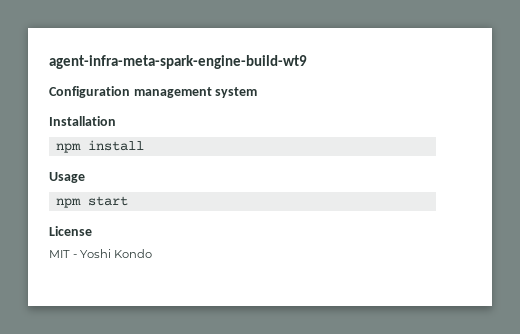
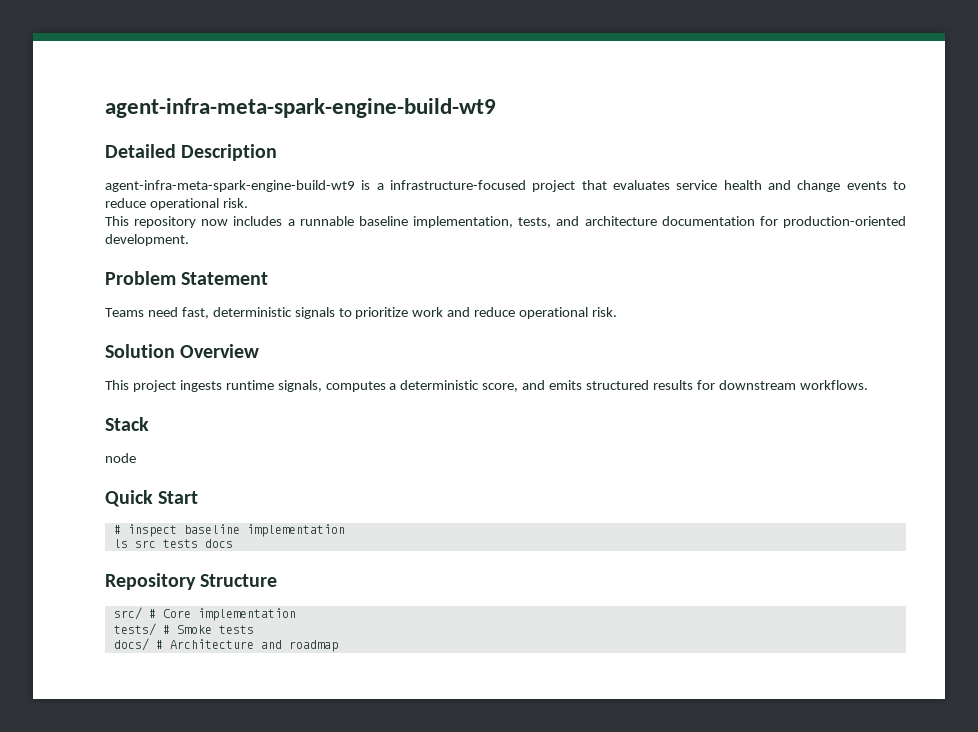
[49,86,258,98] [49,116,116,126] [55,140,144,153] [49,172,85,183] [55,196,128,208] [49,226,92,236] [49,249,153,258] Configuration management system // Installation // npm install // Usage // npm start // License // MIT - Yoshi Kondo -> [105,144,278,161] [105,180,907,192] [105,198,248,210] [105,216,906,228] [105,234,189,246] [105,271,269,285] [105,307,618,319] [105,344,260,358] [105,380,868,392] [105,417,149,431] [105,453,136,463] [105,490,199,507] [113,524,345,537] [113,539,233,548] [105,573,278,590] [113,607,296,621] [113,623,254,636] [113,638,338,652] Detailed Description // agent-infra-meta-spark-engine-build-wt9 is a infrastructure-focused project that evaluates service health and change events to reduce operational risk. // This repository now includes a runnable baseline implementation, tests, and architecture documentation for production-oriented development. // Problem Statement // Teams need fast, deterministic signals to prioritize work and reduce operational risk. // Solution Overview // This project ingests runtime signals, computes a deterministic score, and emits structured results for downstream workflows. // Stack // node // Quick Start // # inspect baseline implementation // ls src tests docs // Repository Structure // src/ # Core implementation // tests/ # Smoke tests // docs/ # Architecture and roadmap

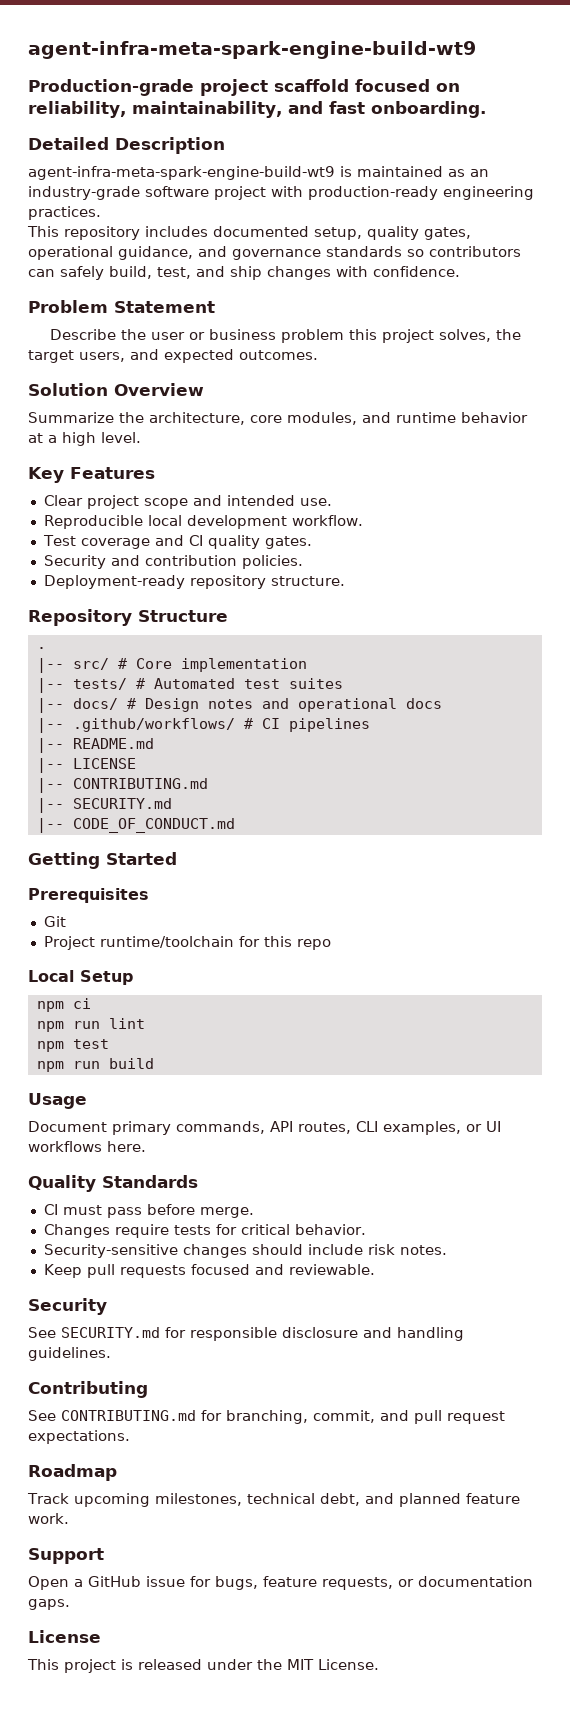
[105,144,278,161] [105,180,907,192] [105,198,248,210] [105,216,906,228] [105,234,189,246] [105,271,269,285] [105,307,618,319] [105,344,260,358] [105,380,868,392] [105,417,149,431] [105,453,136,463] [105,490,199,507] [113,524,345,537] [113,539,233,548] Detailed Description // agent-infra-meta-spark-engine-build-wt9 is a infrastructure-focused project that evaluates service health and change events to reduce operational risk. // This repository now includes a runnable baseline implementation, tests, and architecture documentation for production-oriented development. // Problem Statement // Teams need fast, deterministic signals to prioritize work and reduce operational risk. // Solution Overview // This project ingests runtime signals, computes a deterministic score, and emits structured results for downstream workflows. // Stack // node // Quick Start // # inspect baseline implementation // ls src tests docs -> [28,79,460,96] [28,101,486,118] [28,137,225,154] [28,166,489,180] [28,186,534,200] [28,206,101,220] [27,226,471,240] [28,246,521,260] [28,266,460,280] [28,300,215,313] [49,329,521,343] [28,349,318,363] [28,383,204,396] [28,412,528,425] [28,432,141,446] [28,467,155,483] [43,495,332,509] [43,515,363,529] [42,535,312,549] [43,555,303,569] [43,575,345,589] Production-grade project scaffold focused on reliability, maintainability, and fast onboarding. // Detailed Description // agent-infra-meta-spark-engine-build-wt9 is maintained as an industry-grade software project with production-ready engineering practices. // This repository includes documented setup, quality gates, operational guidance, and governance standards so contributors can safely build, test, and ship changes with confidence. // Problem Statement // Describe the user or business problem this project solves, the target users, and expected outcomes. // Solution Overview // Summarize the architecture, core modules, and runtime behavior at a high level. // Key Features // Clear project scope and intended use. // Reproducible local development workflow. // Test coverage and CI quality gates. // Security and contribution policies. // Deployment-ready repository structure.
(278, 580) none -> [36,647,46,649] [36,658,64,673] . // |--
(296, 614) none -> [36,678,64,693] |--
[176,625,254,634] [113,638,338,652] Smoke tests // docs/ # Architecture and roadmap -> [153,678,343,689] [36,698,442,713] [36,718,370,733] [36,738,154,753] [36,758,136,773] [36,778,208,793] [36,798,172,813] [36,818,235,833] [28,852,177,869] [28,888,149,903] [43,916,66,927] [43,936,331,950] [28,970,133,985] [36,998,91,1012] [36,1018,145,1032] [36,1039,109,1052] [36,1058,154,1072] [28,1093,87,1109] [28,1121,501,1135] [28,1141,146,1152] [28,1175,198,1192] [43,1204,254,1218] [43,1224,366,1238] [43,1244,447,1258] [43,1264,375,1278] [28,1298,107,1315] [28,1327,464,1341] [28,1347,111,1361] [28,1381,148,1398] [28,1410,505,1424] [28,1430,130,1444] [28,1464,117,1481] [27,1493,520,1507] [28,1513,69,1524] [28,1548,104,1564] [28,1576,533,1590] [28,1599,70,1610] [28,1630,101,1643] [27,1659,379,1673] Automated test suites // |-- docs/ # Design notes and operational docs // |-- .github/workflows/ # CI pipelines // |-- README.md // |-- LICENSE // |-- CONTRIBUTING.md // |-- SECURITY.md // |-- CODE_OF_CONDUCT.md // Getting Started // Prerequisites // Git // Project runtime/toolchain for this repo // Local Setup // npm ci // npm run lint // npm test // npm run build // Usage // Document primary commands, API routes, CLI examples, or UI workflows here. // Quality Standards // CI must pass before merge. // Changes require tests for critical behavior. // Security-sensitive changes should include risk notes. // Keep pull requests focused and reviewable. // Security // See SECURITY.md for responsible disclosure and handling guidelines. // Contributing // See CONTRIBUTING.md for branching, commit, and pull request expectations. // Roadmap // Track upcoming milestones, technical debt, and planned feature work. // Support // Open a GitHub issue for bugs, feature requests, or documentation gaps. // License // This project is released under the MIT License.

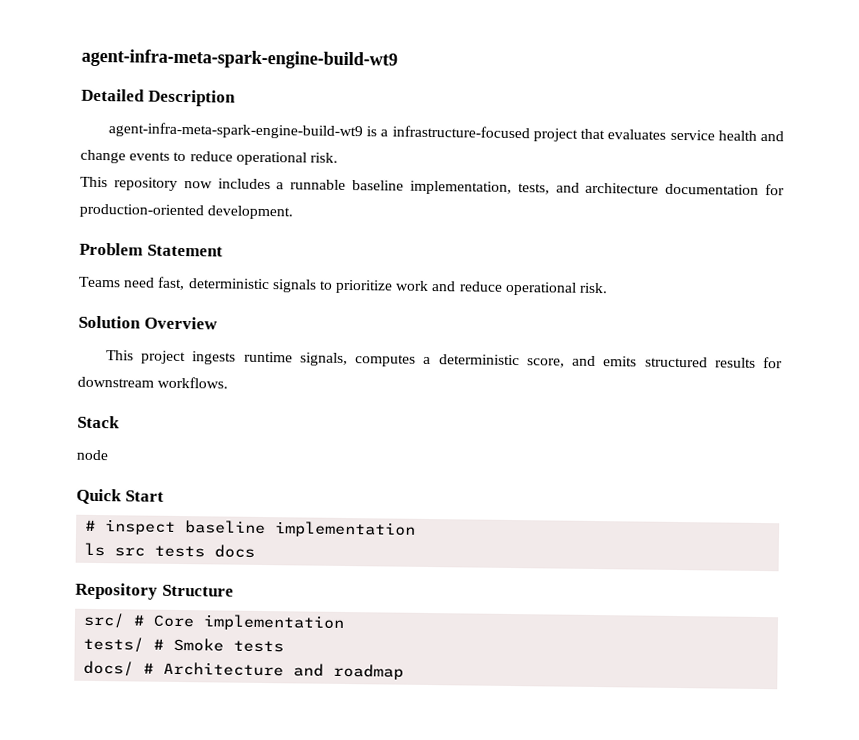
[28,79,460,96] [28,101,486,118] [28,137,225,154] [28,166,489,180] [28,186,534,200] [28,206,101,220] [27,226,471,240] [28,246,521,260] [28,266,460,280] [28,300,215,313] [49,329,521,343] [28,349,318,363] [28,383,204,396] [28,412,528,425] [28,432,141,446] [28,467,155,483] [43,495,332,509] [43,515,363,529] [42,535,312,549] [43,555,303,569] [43,575,345,589] Production-grade project scaffold focused on reliability, maintainability, and fast onboarding. // Detailed Description // agent-infra-meta-spark-engine-build-wt9 is maintained as an industry-grade software project with production-ready engineering practices. // This repository includes documented setup, quality gates, operational guidance, and governance standards so contributors can safely build, test, and ship changes with confidence. // Problem Statement // Describe the user or business problem this project solves, the target users, and expected outcomes. // Solution Overview // Summarize the architecture, core modules, and runtime behavior at a high level. // Key Features // Clear project scope and intended use. // Reproducible local development workflow. // Test coverage and CI quality gates. // Security and contribution policies. // Deployment-ready repository structure. -> [81,88,236,107] [107,122,784,142] [80,149,338,166] [80,176,785,196] [79,203,294,220] [79,242,223,257] [78,276,609,296] [78,315,218,330] [105,350,783,369] [77,376,229,389] [77,415,120,429] [76,449,109,461] [76,488,164,505] [85,519,417,538] [84,542,256,558] Detailed Description // agent-infra-meta-spark-engine-build-wt9 is a infrastructure-focused project that evaluates service health and change events to reduce operational risk. // This repository now includes a runnable baseline implementation, tests, and architecture documentation for production-oriented development. // Problem Statement // Teams need fast, deterministic signals to prioritize work and reduce operational risk. // Solution Overview // This project ingests runtime signals, computes a deterministic score, and emits structured results for downstream workflows. // Stack // node // Quick Start // # inspect baseline implementation // ls src tests docs
[36,647,46,649] [36,658,64,673] . // |-- -> (234, 590) none
[36,678,64,693] |-- -> (346, 622) none
[153,678,343,689] [36,698,442,713] [36,718,370,733] [36,738,154,753] [36,758,136,773] [36,778,208,793] [36,798,172,813] [36,818,235,833] [28,852,177,869] [28,888,149,903] [43,916,66,927] [43,936,331,950] [28,970,133,985] [36,998,91,1012] [36,1018,145,1032] [36,1039,109,1052] [36,1058,154,1072] [28,1093,87,1109] [28,1121,501,1135] [28,1141,146,1152] [28,1175,198,1192] [43,1204,254,1218] [43,1224,366,1238] [43,1244,447,1258] [43,1264,375,1278] [28,1298,107,1315] [28,1327,464,1341] [28,1347,111,1361] [28,1381,148,1398] [28,1410,505,1424] [28,1430,130,1444] [28,1464,117,1481] [27,1493,520,1507] [28,1513,69,1524] [28,1548,104,1564] [28,1576,533,1590] [28,1599,70,1610] [28,1630,101,1643] [27,1659,379,1673] Automated test suites // |-- docs/ # Design notes and operational docs // |-- .github/workflows/ # CI pipelines // |-- README.md // |-- LICENSE // |-- CONTRIBUTING.md // |-- SECURITY.md // |-- CODE_OF_CONDUCT.md // Getting Started // Prerequisites // Git // Project runtime/toolchain for this repo // Local Setup // npm ci // npm run lint // npm test // npm run build // Usage // Document primary commands, API routes, CLI examples, or UI workflows here. // Quality Standards // CI must pass before merge. // Changes require tests for critical behavior. // Security-sensitive changes should include risk notes. // Keep pull requests focused and reviewable. // Security // See SECURITY.md for responsible disclosure and handling guidelines. // Contributing // See CONTRIBUTING.md for branching, commit, and pull request expectations. // Roadmap // Track upcoming milestones, technical debt, and planned feature work. // Support // Open a GitHub issue for bugs, feature requests, or documentation gaps. // License // This project is released under the MIT License. -> [173,637,285,653] [83,660,405,680] Smoke tests // docs/ # Architecture and roadmap

